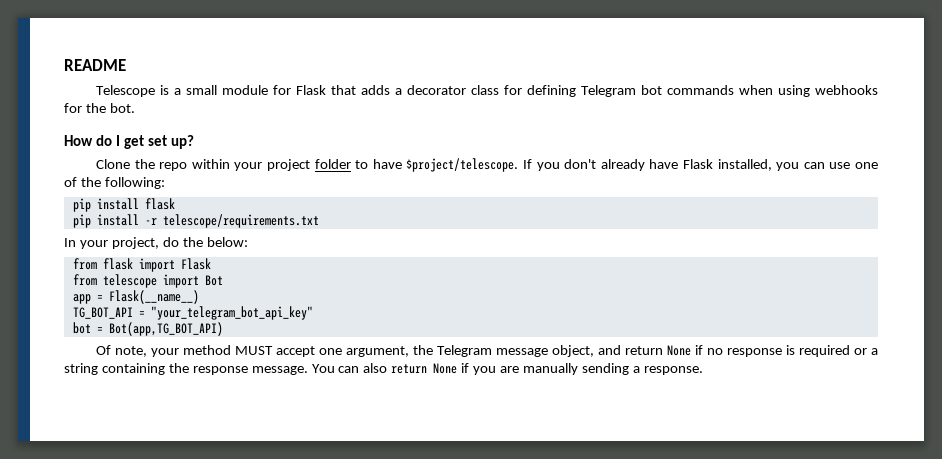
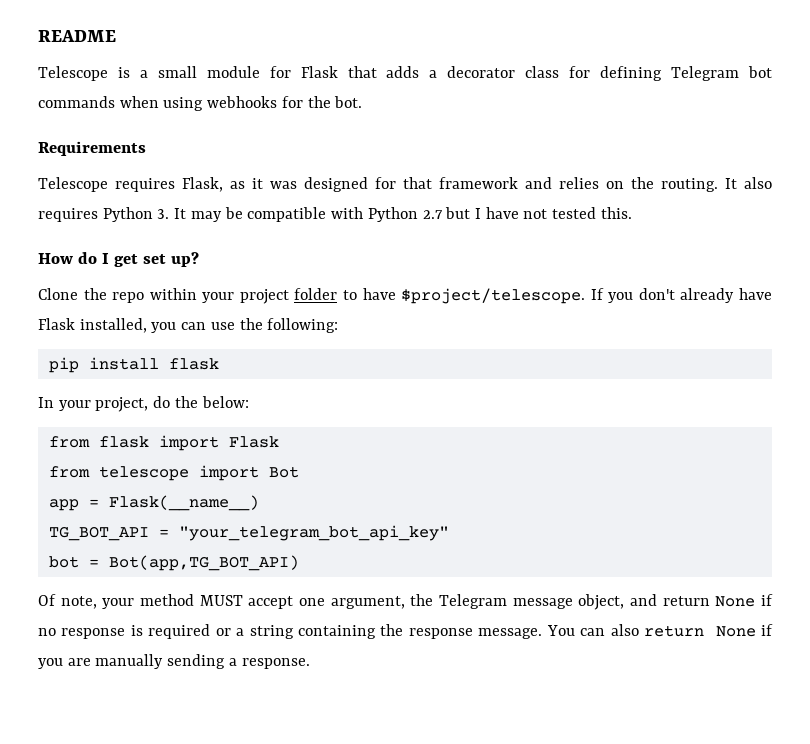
(135, 108) none -> [38,141,146,156] [38,177,772,192] [38,207,632,222] // Requirements // Telescope requires Flask, as it was designed for that framework and relies on the routing. It also requires Python 3. It may be compatible with Python 2.7 but I have not tested this.
[854,162,878,169] [64,177,77,187] one of -> (235, 326) none
[72,214,319,228] // pip install -r telescope/requirements.txt -> (219, 364) none

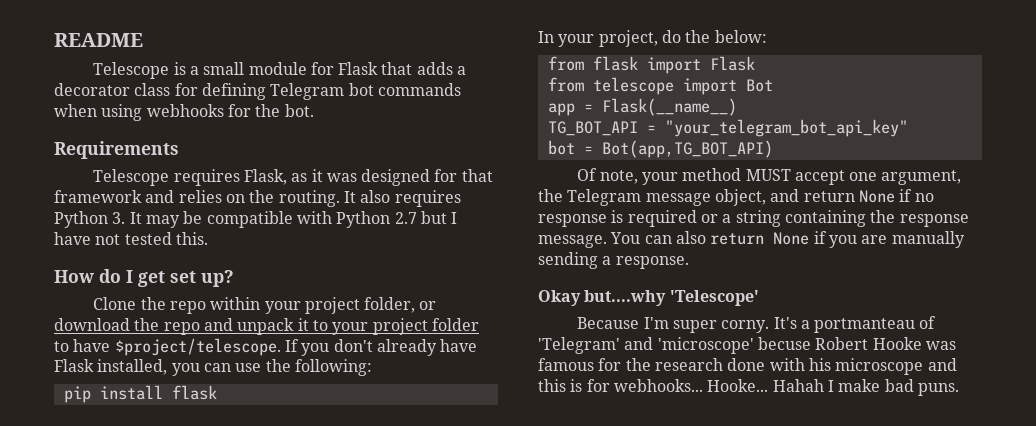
(289, 296) none -> [364,297,437,313] [54,318,428,335] folder, or download the repo and unpack it to your project
(310, 663) none -> [538,290,759,306] [577,316,937,333] [538,337,956,354] [538,358,957,375] [538,379,959,396] // Okay but....why 'Telescope' // Because I'm super corny. It's a portmanteau of 'Telegram' and 'microscope' becuse Robert Hooke was famous for the research done with his microscope and this is for webhooks... Hooke... Hahah I make bad puns.

